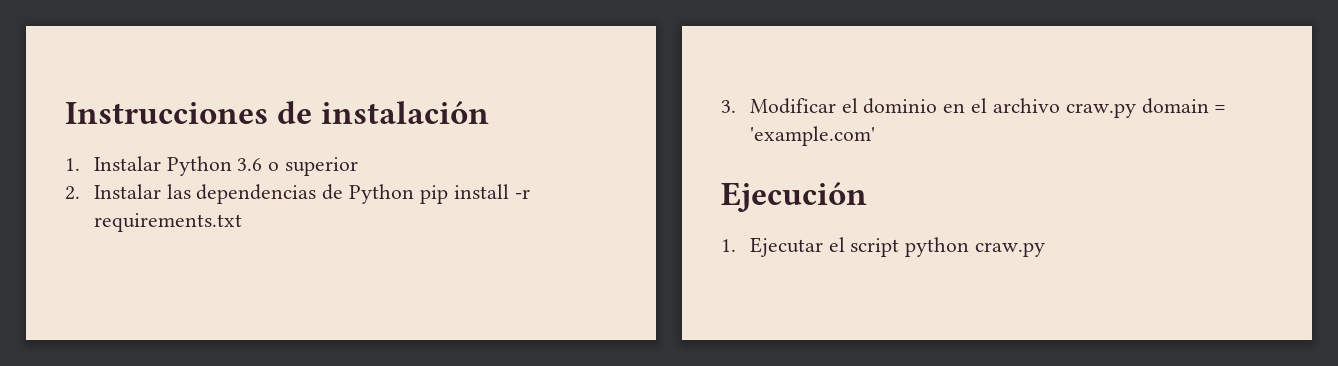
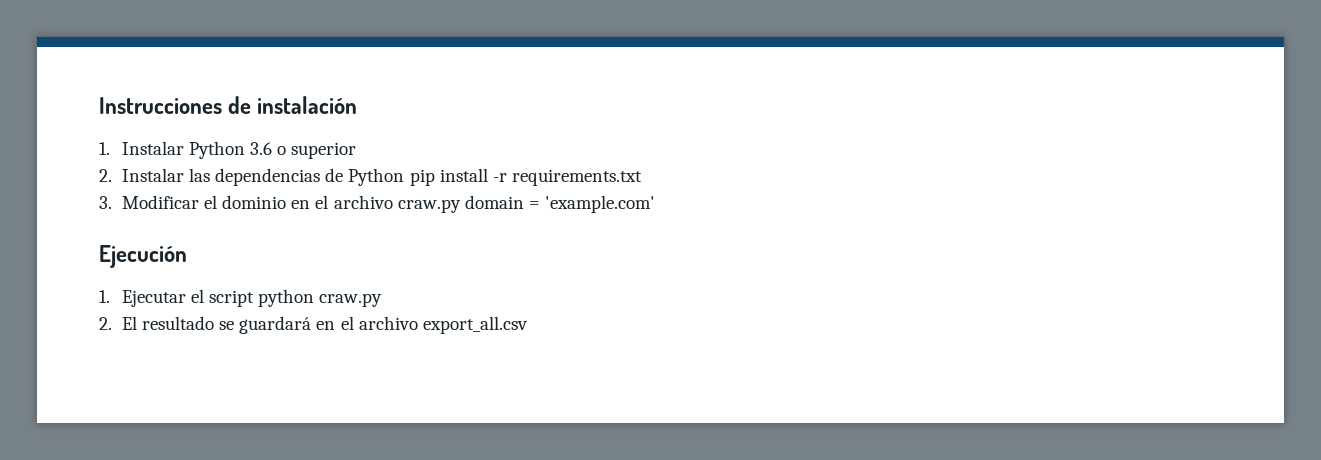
(1046, 249) none -> [99,316,528,334] // 2. El resultado se guardará en el archivo export_all.csv

